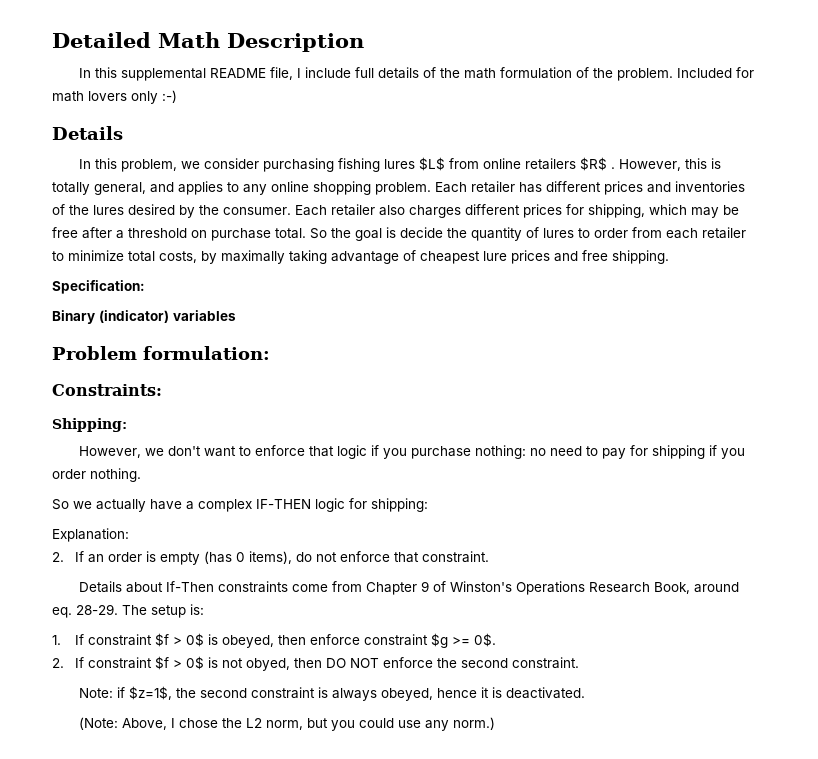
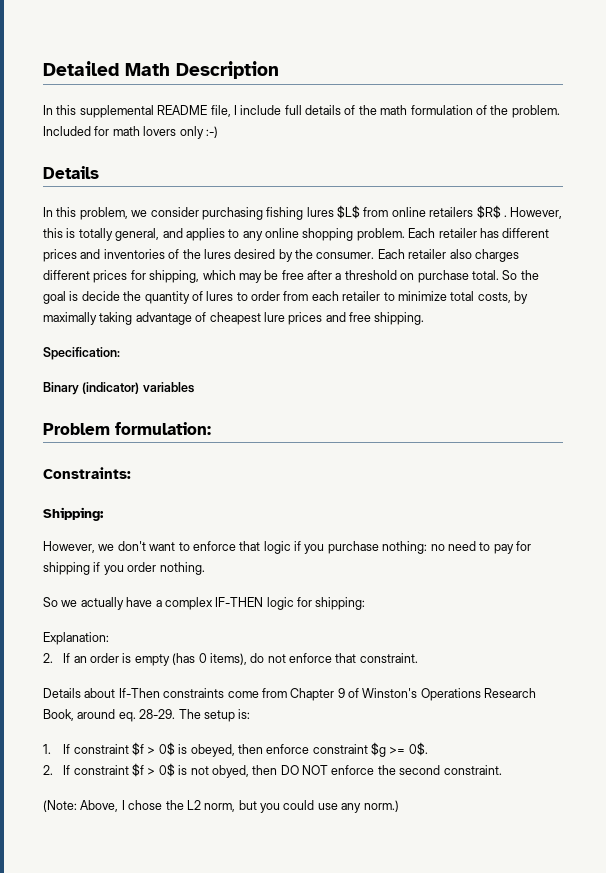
[79,686,586,701] // Note: if $z=1$, the second constraint is always obeyed, hence it is deactivated. -> (502, 770) none

